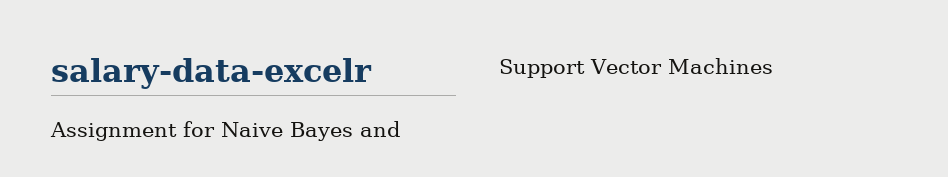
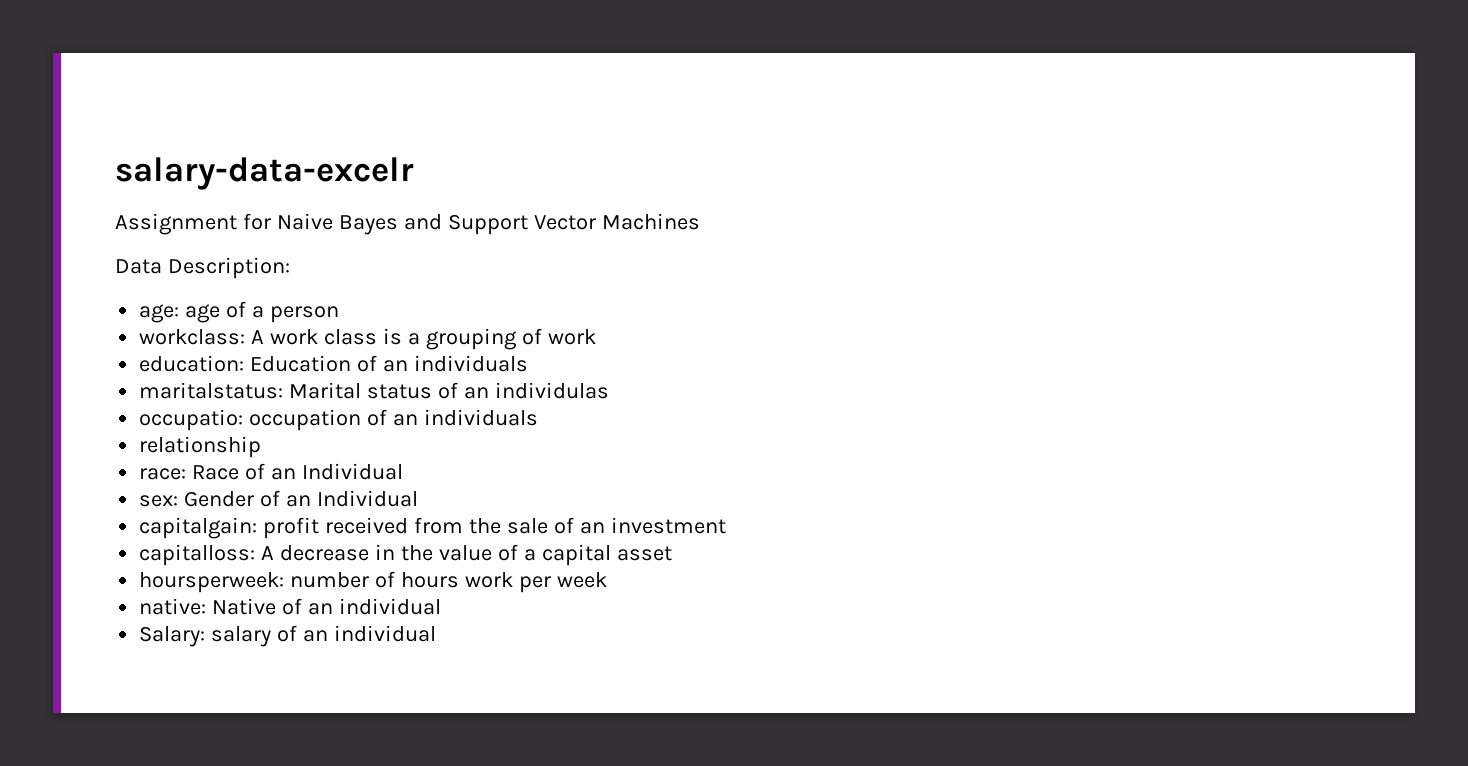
(773, 66) none -> [115,257,290,279] [139,301,339,323] [139,328,596,350] [139,355,528,372] [139,382,609,399] [139,409,538,431] [139,436,262,458] [139,463,403,480] [139,490,418,507] [139,517,726,539] [139,544,672,566] [139,571,607,593] [139,598,441,615] [139,625,436,647] // Data Description: // age: age of a person // workclass: A work class is a grouping of work // education: Education of an individuals // maritalstatus: Marital status of an individulas // occupatio: occupation of an individuals // relationship // race: Race of an Individual // sex: Gender of an Individual // capitalgain: profit received from the sale of an investment // capitalloss: A decrease in the value of a capital asset // hoursperweek: number of hours work per week // native: Native of an individual // Salary: salary of an individual

